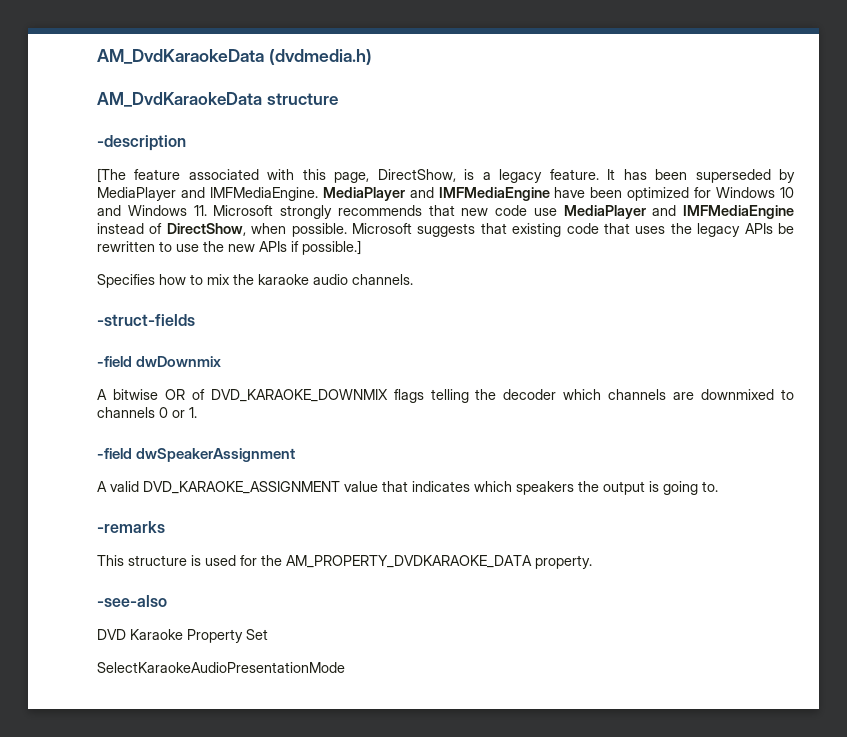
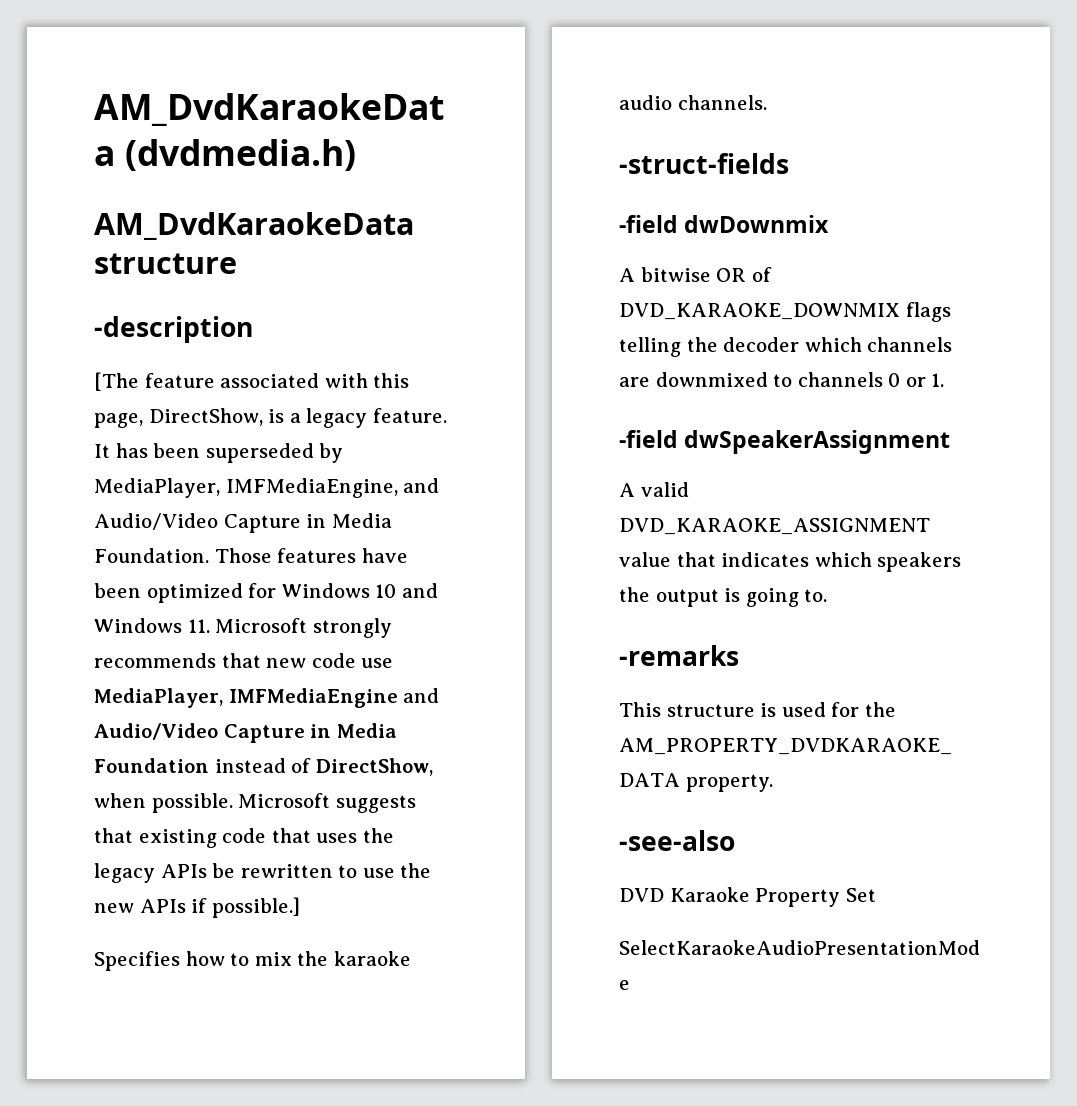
[97,187,550,201] MediaPlayer and IMFMediaEngine. MediaPlayer and IMFMediaEngine -> [94,478,440,498] [94,513,392,533] [94,548,357,563] MediaPlayer, IMFMediaEngine, and Audio/Video Capture in Media Foundation. Those features
[563,205,794,219] MediaPlayer and IMFMediaEngine -> [94,688,440,708] [94,723,397,743] [94,758,209,773] MediaPlayer, IMFMediaEngine and Audio/Video Capture in Media Foundation

